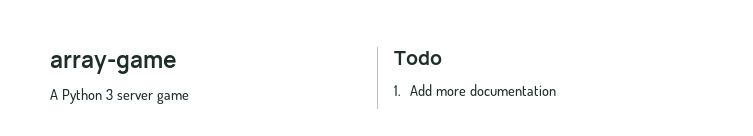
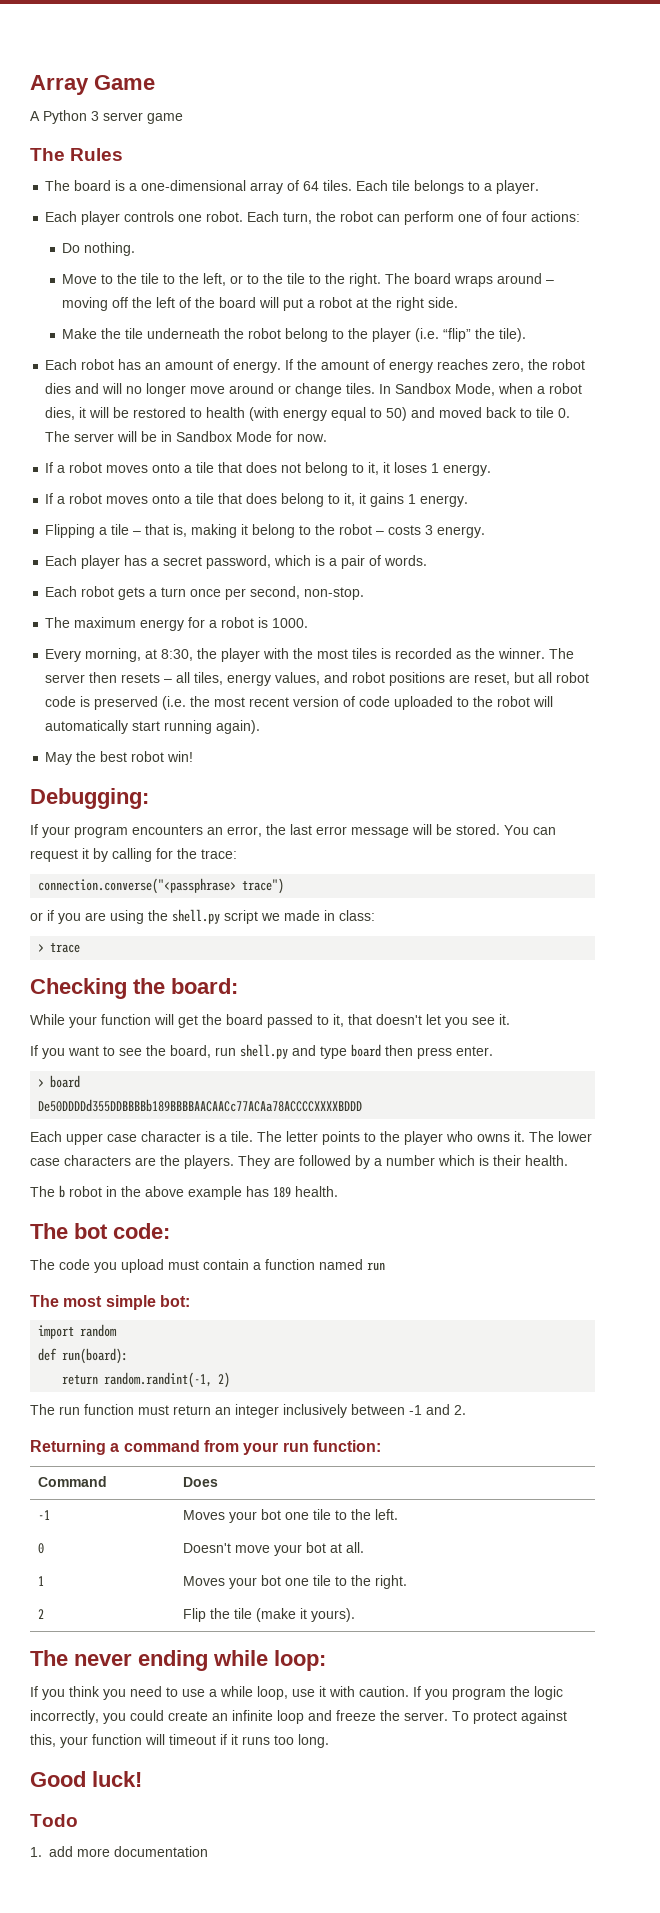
[50,54,177,74] array-game -> [30,75,155,95] Array Game
(189, 98) none -> [30,148,124,161] [45,180,540,194] [45,211,581,225] [62,242,136,256] [62,273,555,287] [62,297,459,311] [62,328,527,342] [45,359,586,373] [45,383,583,397] [45,407,571,421] [45,431,328,442] [45,462,492,476] [45,493,469,507] [45,524,486,538] [45,555,428,569] [45,586,365,600] [45,617,309,631] [45,648,575,662] [45,672,590,686] [45,696,554,710] [45,720,261,734] [45,751,194,765] [30,788,149,809] [30,824,556,838] [30,848,237,862] [38,878,285,894] [30,909,375,924] [38,942,81,953] [30,978,238,999] [30,1014,510,1028] [30,1044,493,1059] [38,1075,81,1088] [38,1099,363,1112] [30,1131,592,1145] [30,1155,568,1169] [30,1185,338,1200] [30,1223,170,1239] [30,1259,385,1273] [30,1295,190,1310] [38,1324,118,1339] [38,1348,129,1364] [62,1372,231,1388] [30,1404,466,1418] [30,1440,381,1455] [38,1476,108,1487] [183,1477,219,1487] [38,1510,51,1520] [183,1509,399,1523] [38,1543,45,1554] [183,1542,365,1556] [38,1576,45,1586] [183,1575,408,1589] [38,1609,45,1619] [183,1608,356,1622] [30,1650,326,1671] [30,1686,563,1700] [30,1710,567,1724] [30,1734,329,1748] [30,1771,142,1787] // The Rules // The board is a one-dimensional array of 64 tiles. Each tile belongs to a player. // Each player controls one robot. Each turn, the robot can perform one of four actions: // Do nothing. // Move to the tile to the left, or to the tile to the right. The board wraps around – moving off the left of the board will put a robot at the right side. // Make the tile underneath the robot belong to the player (i.e. “flip” the tile). // Each robot has an amount of energy. If the amount of energy reaches zero, the robot dies and will no longer move around or change tiles. In Sandbox Mode, when a robot dies, it will be restored to health (with energy equal to 50) and moved back to tile 0. The server will be in Sandbox Mode for now. // If a robot moves onto a tile that does not belong to it, it loses 1 energy. // If a robot moves onto a tile that does belong to it, it gains 1 energy. // Flipping a tile – that is, making it belong to the robot – costs 3 energy. // Each player has a secret password, which is a pair of words. // Each robot gets a turn once per second, non-stop. // The maximum energy for a robot is 1000. // Every morning, at 8:30, the player with the most tiles is recorded as the winner. The server then resets – all tiles, energy values, and robot positions are reset, but all robot code is preserved (i.e. the most recent version of code uploaded to the robot will automatically start running again). // May the best robot win! // Debugging: // If your program encounters an error, the last error message will be stored. You can request it by calling for the trace: // connection.converse("<passphrase> trace") // or if you are using the shell.py script we made in class: // > trace // Checking the board: // While your function will get the board passed to it, that doesn't let you see it. // If you want to see the board, run shell.py and type board then press enter. // > board // De50DDDDd355DDBBBBb189BBBBAACAACc77ACAa78ACCCCXXXXBDDD // Each upper case character is a tile. The letter points to the player who owns it. The lower case characters are the players. They are followed by a number which is their health. // The b robot in the above example has 189 health. // The bot code: // The code you upload must contain a function named run // The most simple bot: // import random // def run(board): // return random.randint(-1, 2) // The run function must return an integer inclusively between -1 and 2. // Returning a command from your run function: // Command | Does // -1 | Moves your bot one tile to the left. // 0 | Doesn't move your bot at all. // 1 | Moves your bot one tile to the right. // 2 | Flip the tile (make it yours). // The never ending while loop: // If you think you need to use a while loop, use it with caution. If you program the logic incorrectly, you could create an infinite loop and freeze the server. To protect against this, your function will timeout if it runs too long. // Good luck!
[410,84,433,96] Add -> [49,1846,73,1857] add

